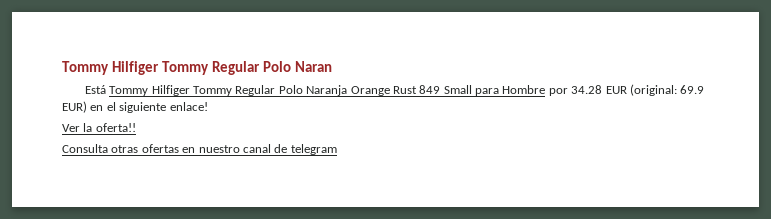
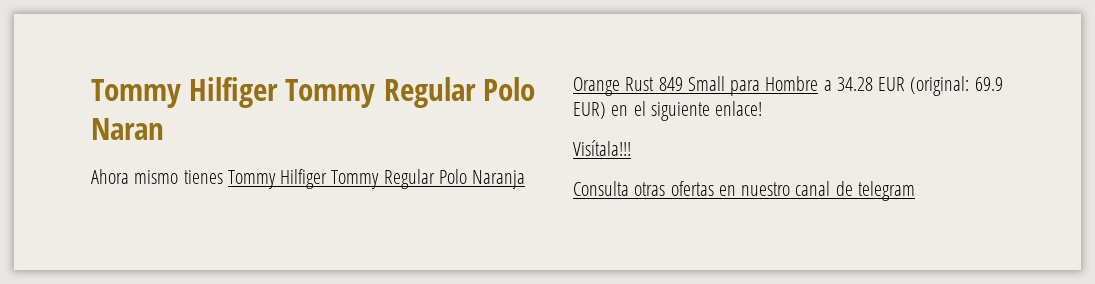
[84,85,106,94] Está -> [91,169,223,184] Ahora mismo tienes
[548,88,568,96] por -> [823,80,832,91] a
[62,123,136,132] Ver la oferta!! -> [573,140,631,156] Visítala!!!

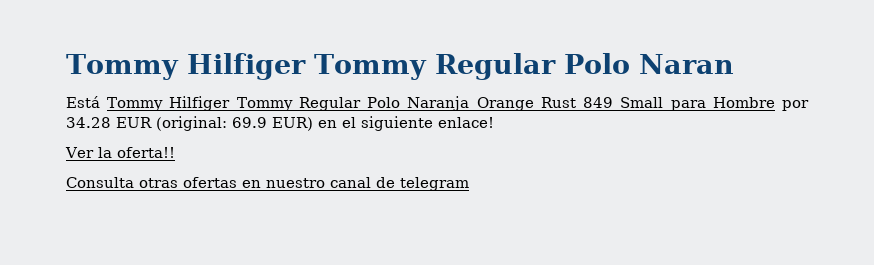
[91,169,223,184] Ahora mismo tienes -> [66,96,100,108] Está
[823,80,832,91] a -> [782,100,810,111] por
[573,140,631,156] Visítala!!! -> [65,147,175,158] Ver la oferta!!

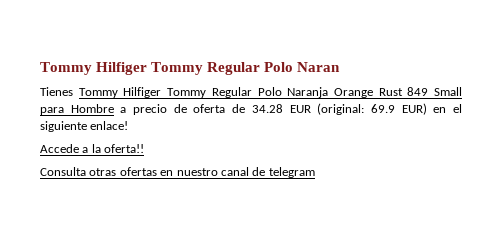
[66,96,100,108] Está -> [40,87,73,96] Tienes
[782,100,810,111] por -> [120,104,246,115] a precio de oferta de
[65,147,94,158] Ver -> [40,144,89,153] Accede a

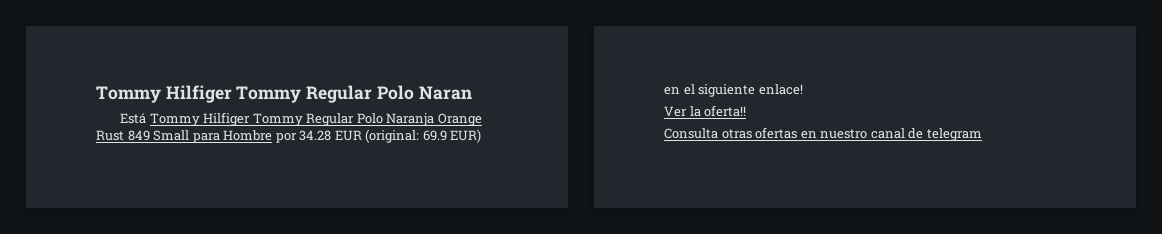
[40,87,73,96] Tienes -> [120,113,147,124] Está
[120,104,246,115] a precio de oferta de -> [275,133,297,143] por
[40,144,89,153] Accede a -> [664,106,687,117] Ver

